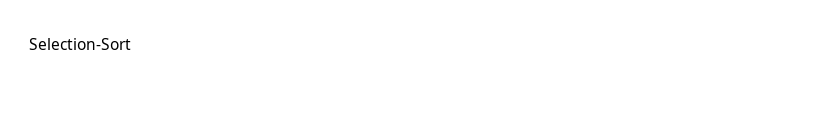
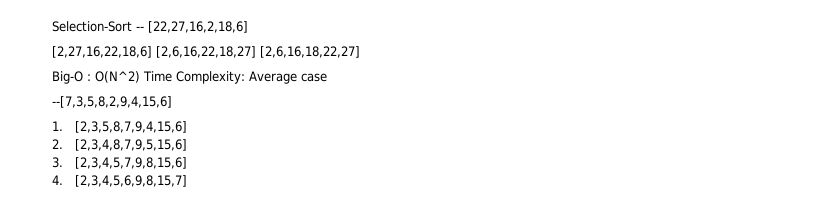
(131, 44) none -> [136,21,248,33] [52,46,360,58] [52,71,327,84] [52,96,172,108] [52,121,187,133] [52,139,187,151] [52,157,187,169] [52,175,187,187] -- [22,27,16,2,18,6] // [2,27,16,22,18,6] [2,6,16,22,18,27] [2,6,16,18,22,27] // Big-O : O(N^2) Time Complexity: Average case // --[7,3,5,8,2,9,4,15,6] // 1. [2,3,5,8,7,9,4,15,6] // 2. [2,3,4,8,7,9,5,15,6] // 3. [2,3,4,5,7,9,8,15,6] // 4. [2,3,4,5,6,9,8,15,7]

